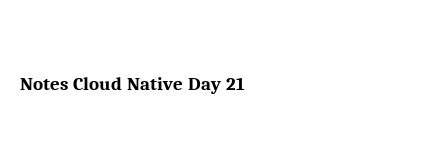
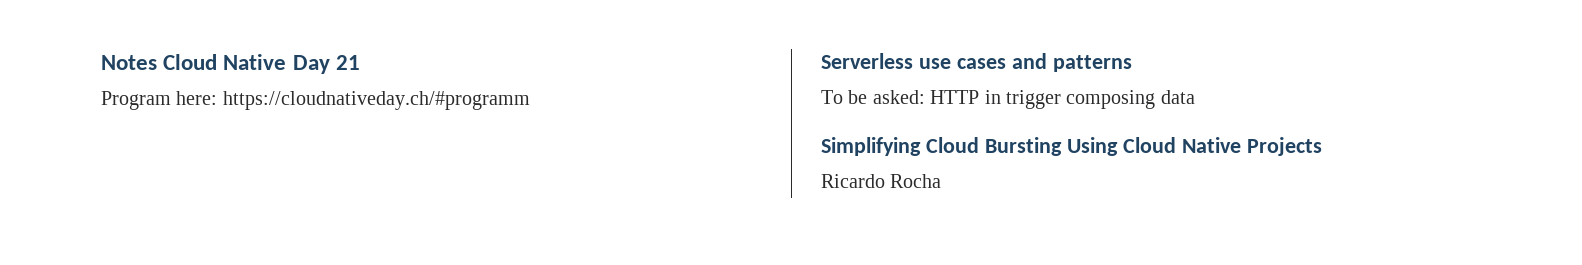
(245, 83) none -> [101,91,530,110] [821,53,1132,72] [821,90,1195,109] [821,137,1322,156] [821,174,942,188] // Program here: https://cloudnativeday.ch/#programm // Serverless use cases and patterns // To be asked: HTTP in trigger composing data // Simplifying Cloud Bursting Using Cloud Native Projects // Ricardo Rocha

